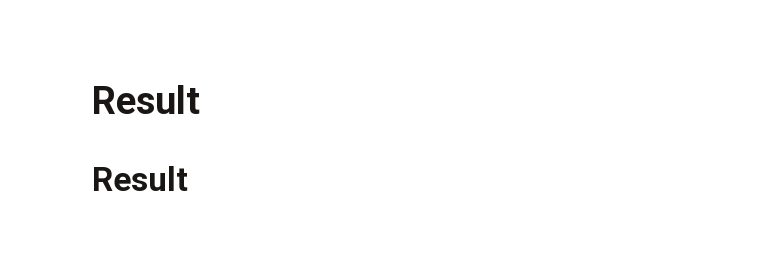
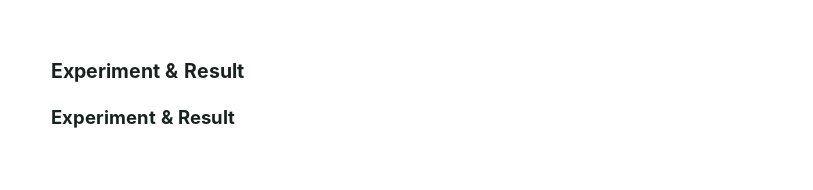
(92, 99) none -> [51,63,180,82] Experiment &
(200, 99) none -> [51,110,174,128] Experiment &

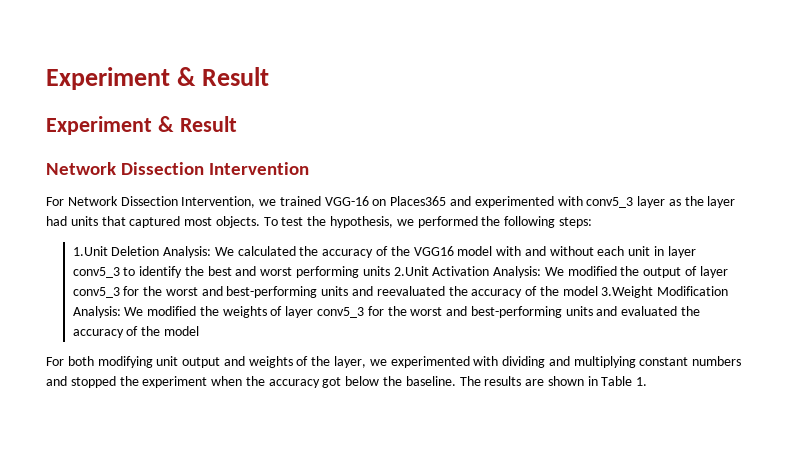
(235, 117) none -> [46,162,310,175] [46,196,736,208] [46,216,592,228] [72,246,696,258] [72,266,728,278] [72,286,729,298] [72,306,701,318] [72,326,199,338] [46,356,742,368] [46,376,648,388] // Network Dissection Intervention // For Network Dissection Intervention, we trained VGG-16 on Places365 and experimented with conv5_3 layer as the layer had units that captured most objects. To test the hypothesis, we performed the following steps: // 1.Unit Deletion Analysis: We calculated the accuracy of the VGG16 model with and without each unit in layer conv5_3 to identify the best and worst performing units 2.Unit Activation Analysis: We modified the output of layer conv5_3 for the worst and best-performing units and reevaluated the accuracy of the model 3.Weight Modification Analysis: We modified the weights of layer conv5_3 for the worst and best-performing units and evaluated the accuracy of the model // For both modifying unit output and weights of the layer, we experimented with dividing and multiplying constant numbers and stopped the experiment when the accuracy got below the baseline. The results are shown in Table 1.

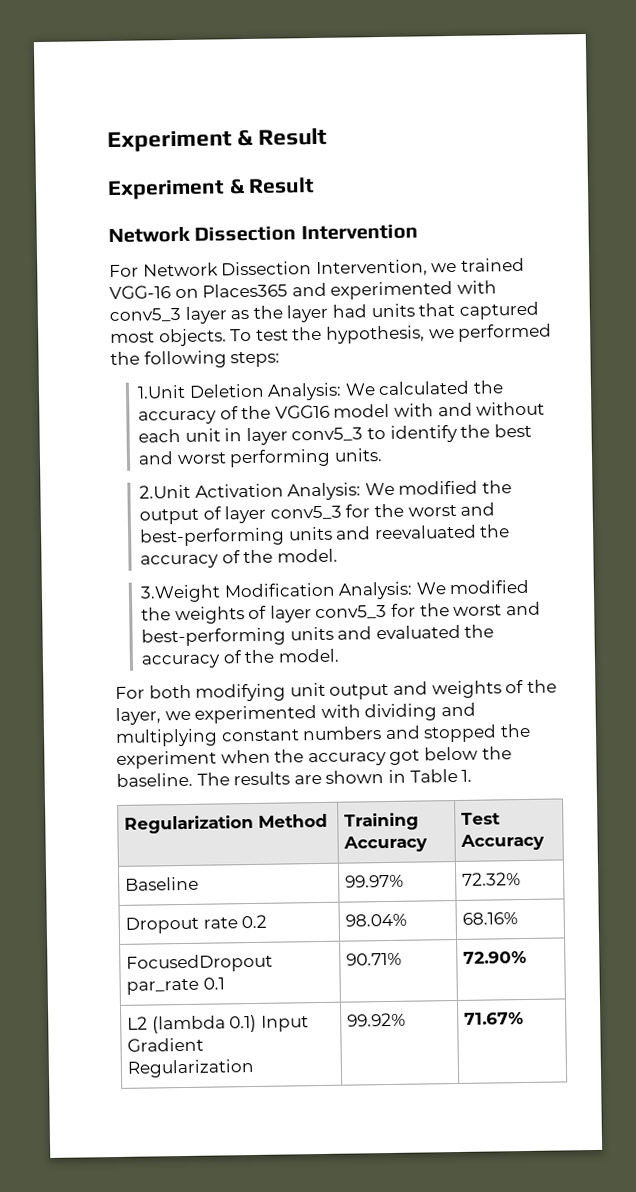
[362,266,390,276] units -> [333,448,383,462] units. //
[562,286,598,296] model -> [276,548,338,563] model. //
[163,326,199,336] model -> [277,648,339,663] model.
(648, 381) none -> [124,813,329,834] [344,812,420,831] [343,835,429,853] [461,812,502,825] [460,833,546,851] [125,876,200,891] [345,874,405,888] [462,872,522,886] [125,914,268,934] [345,913,408,927] [462,912,519,925] [126,953,274,973] [126,977,225,995] [346,952,403,966] [463,950,528,964] [127,1014,310,1034] [127,1037,205,1052] [127,1058,256,1078] [347,1012,407,1027] [464,1012,525,1025] // Regularization Method | Training Accuracy | Test Accuracy // Baseline | 99.97% | 72.32% // Dropout rate 0.2 | 98.04% | 68.16% // FocusedDropout par_rate 0.1 | 90.71% | 72.90% // L2 (lambda 0.1) Input Gradient Regularization | 99.92% | 71.67%

